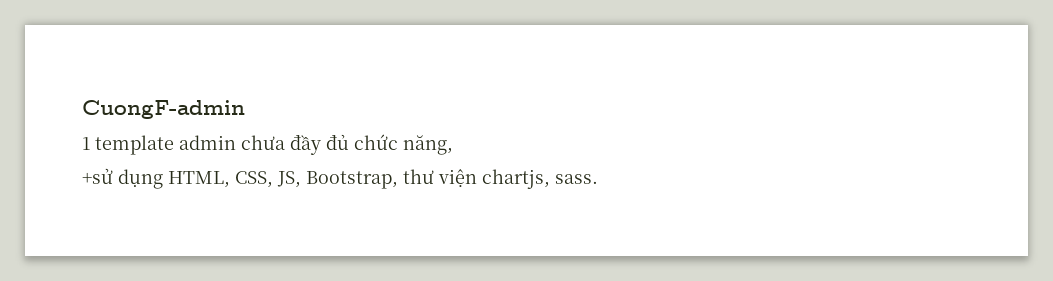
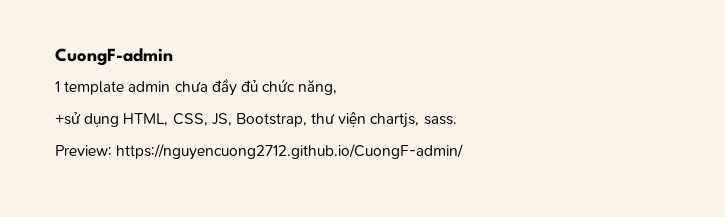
(598, 179) none -> [55,144,464,160] // Preview: https://nguyencuong2712.github.io/CuongF-admin/

